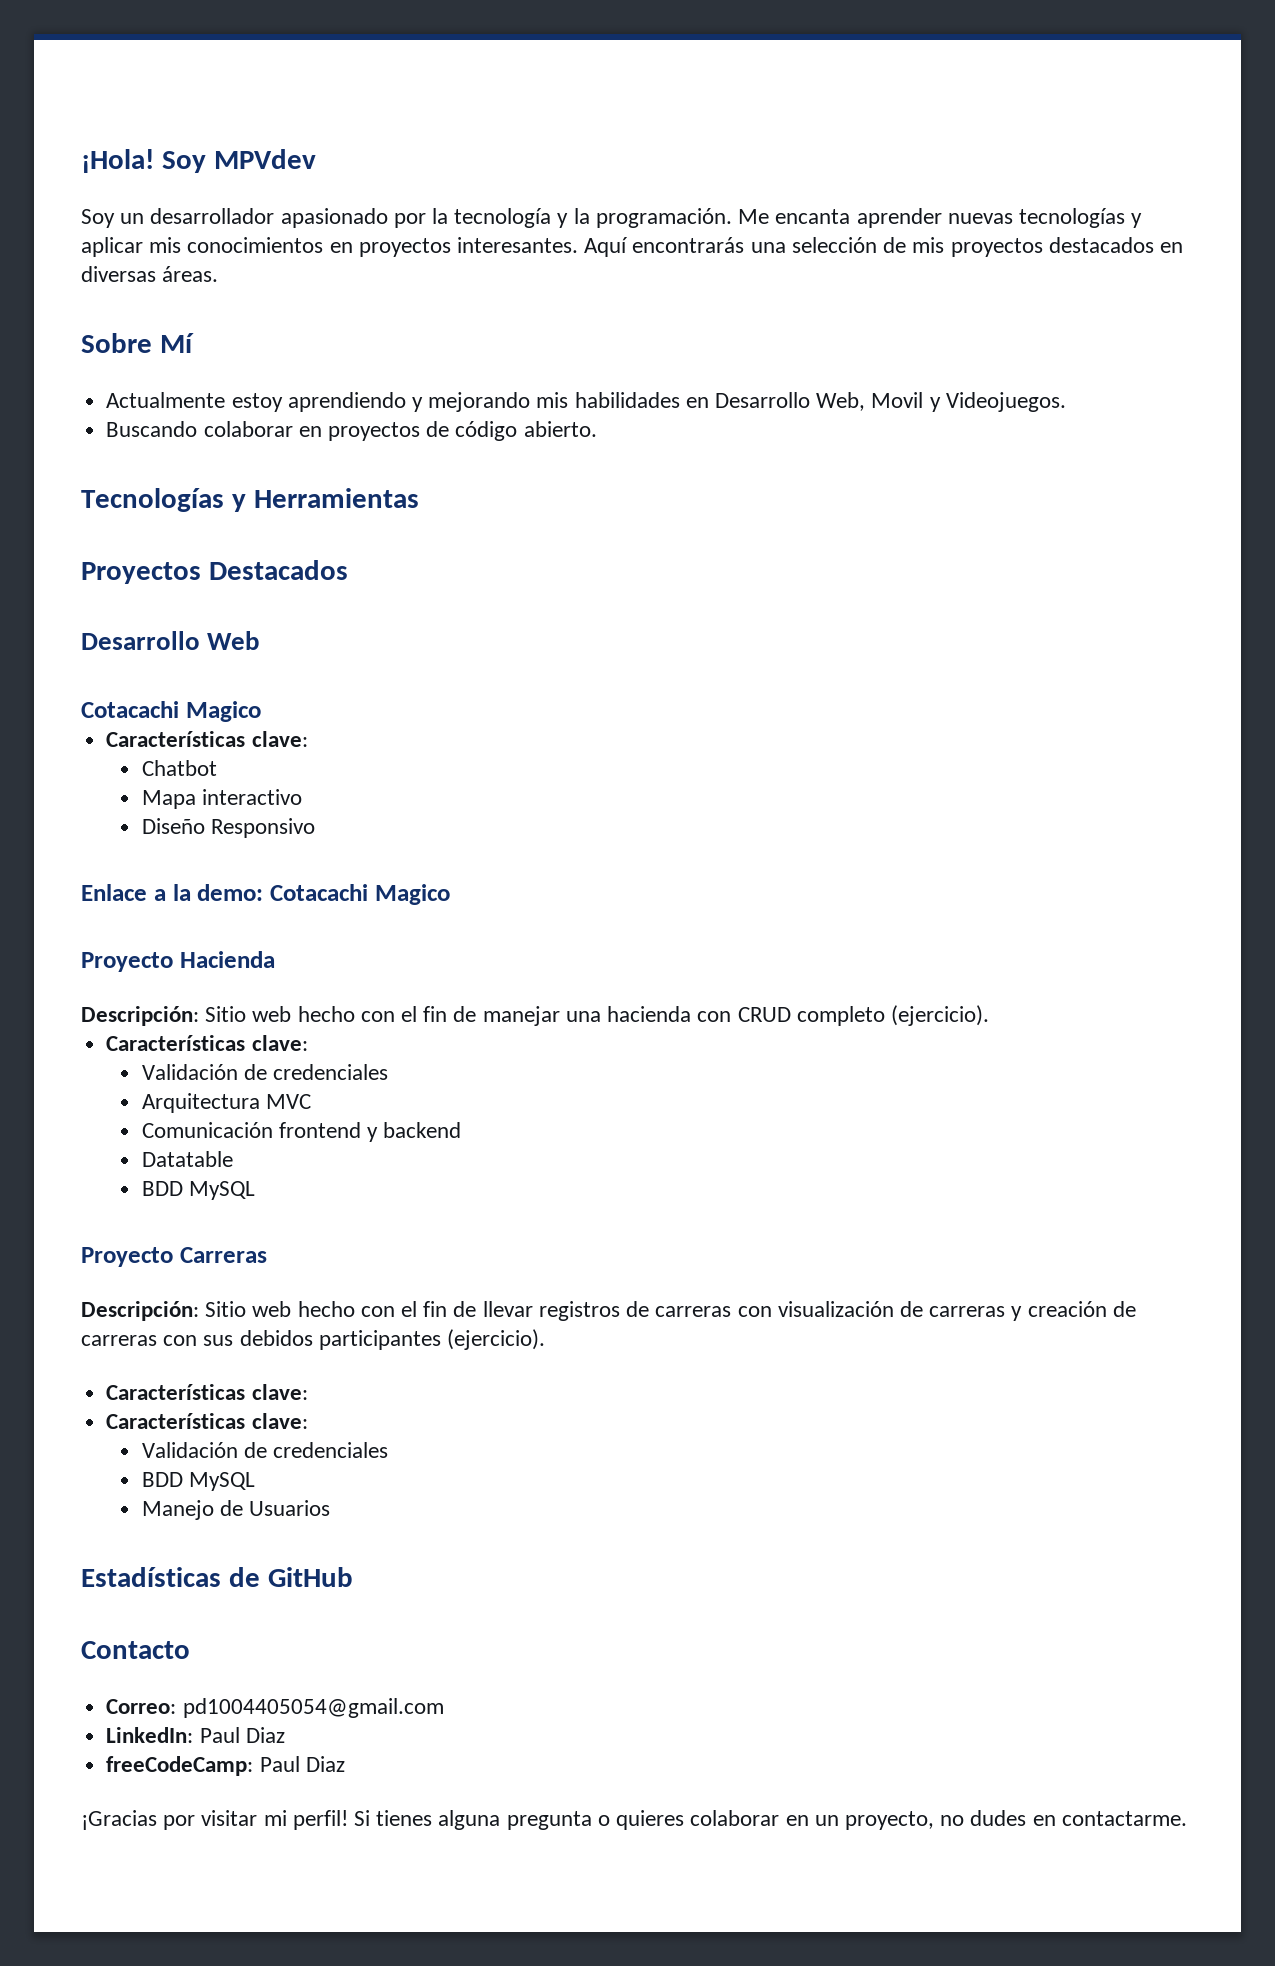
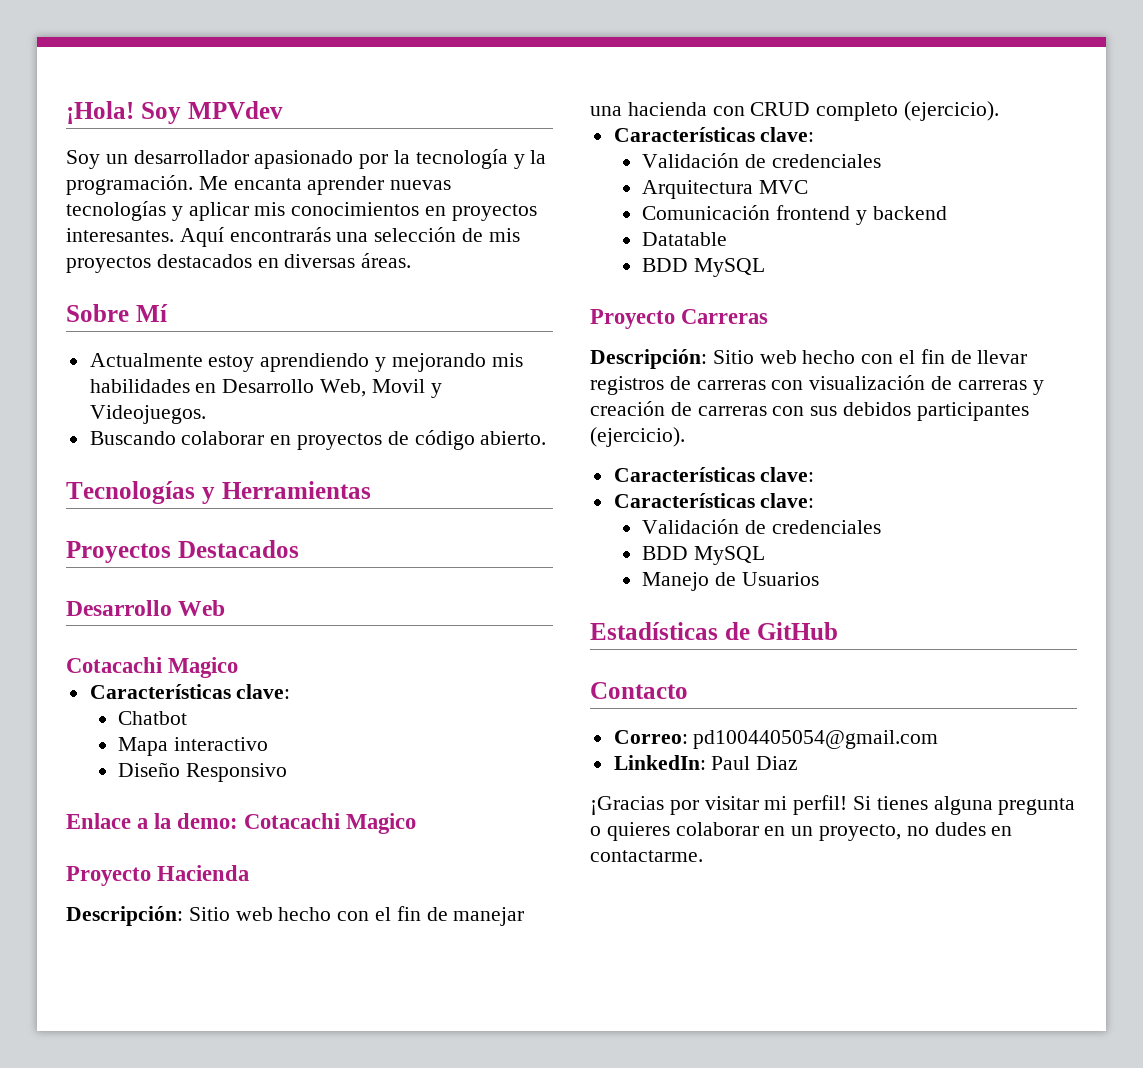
[106,1756,345,1776] // freeCodeCamp: Paul Diaz -> (799, 763) none

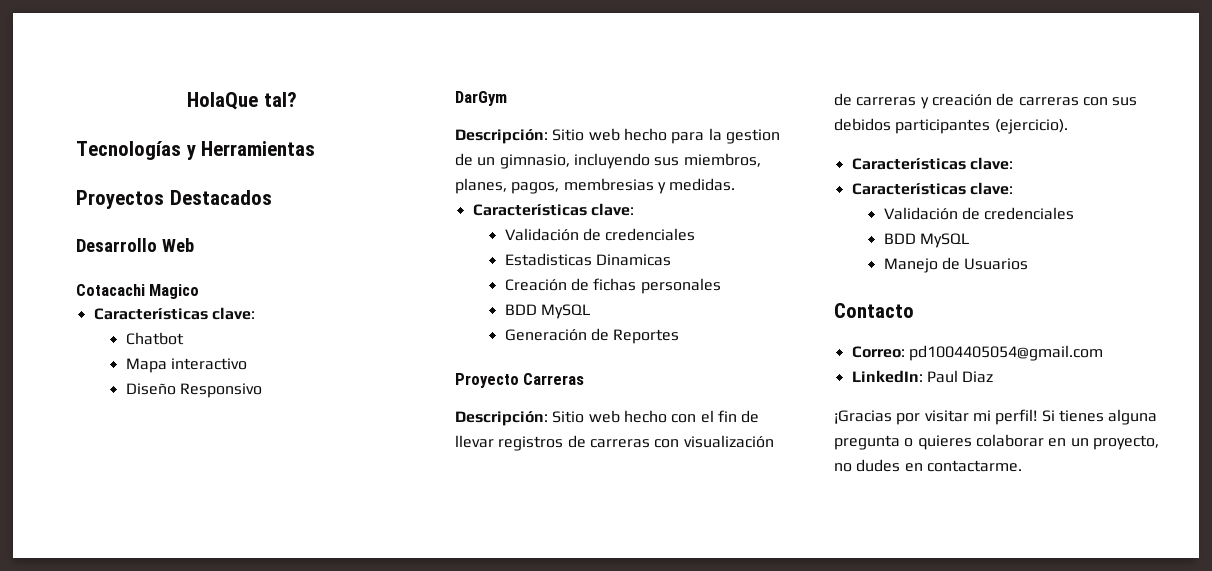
[66,101,283,124] [66,149,547,169] [66,175,452,195] [66,201,537,221] [66,227,520,247] [66,253,412,273] [66,304,168,322] [89,353,523,372] [89,379,442,398] [89,405,206,424] [89,430,547,450] ¡Hola! Soy MPVdev // Soy un desarrollador apasionado por la tecnología y la programación. Me encanta aprender nuevas tecnologías y aplicar mis conocimientos en proyectos interesantes. Aquí encontrarás una selección de mis proyectos destacados en diversas áreas. // Sobre Mí // Actualmente estoy aprendiendo y mejorando mis habilidades en Desarrollo Web, Movil y Videojuegos. // Buscando colaborar en proyectos de código abierto. -> [187,92,297,110] HolaQue tal?
[66,813,417,834] [66,865,250,886] [66,906,525,926] [590,101,1000,121] [613,127,815,142] [642,153,882,168] [642,180,809,199] [642,205,947,225] [642,232,728,246] [642,258,766,277] Enlace a la demo: Cotacachi Magico // Proyecto Hacienda // Descripción: Sitio web hecho con el fin de manejar una hacienda con CRUD completo (ejercicio). // Características clave: // Validación de credenciales // Arquitectura MVC // Comunicación frontend y backend // Datatable // BDD MySQL -> [455,91,507,106] [455,128,780,144] [455,153,761,169] [455,178,736,194] [472,203,634,216] [504,228,696,241] [504,253,671,266] [504,278,721,294] [504,304,590,319] [504,328,680,344] DarGym // Descripción: Sitio web hecho para la gestion de un gimnasio, incluyendo sus miembros, planes, pagos, membresias y medidas. // Características clave: // Validación de credenciales // Estadisticas Dinamicas // Creación de fichas personales // BDD MySQL // Generación de Reportes
[590,622,838,640] // Estadísticas de GitHub -> (1029, 264) none

